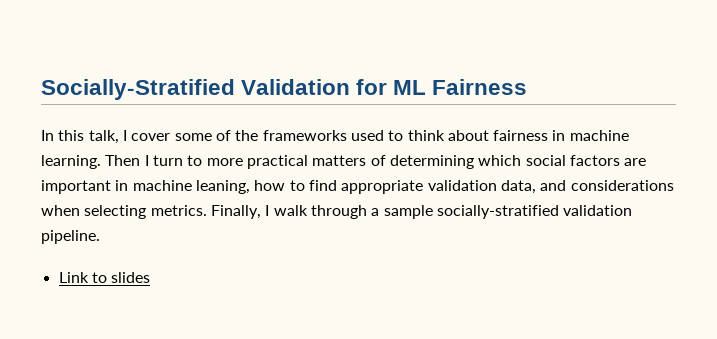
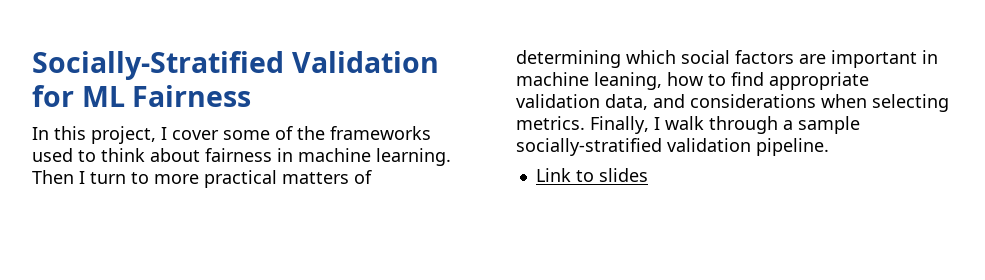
[88,130,119,144] talk, -> [91,126,156,144] project,

